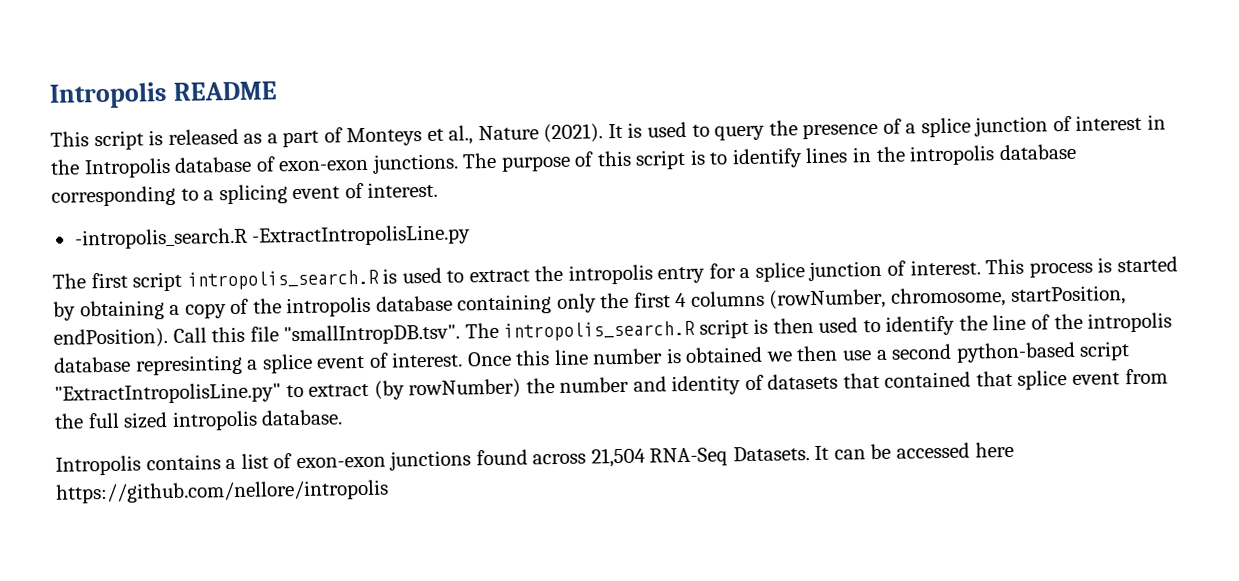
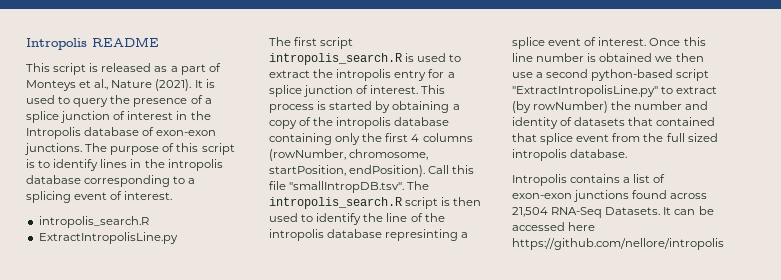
[74,224,472,250] -intropolis_search.R -ExtractIntropolisLine.py -> [38,216,149,228] [38,232,178,244] intropolis_search.R // ExtractIntropolisLine.py

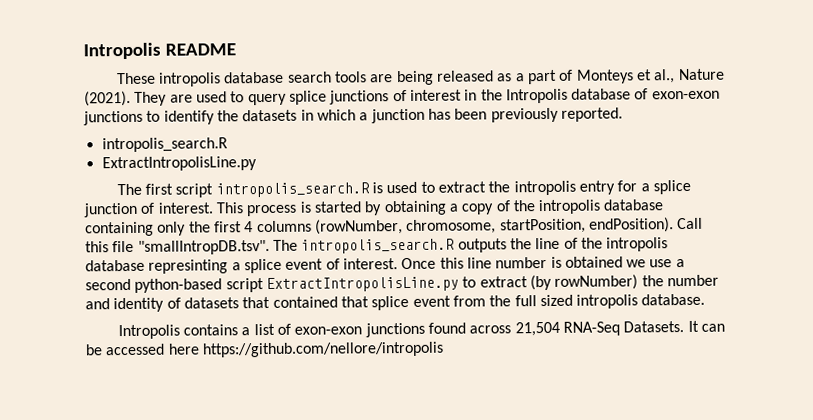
[26,63,99,75] This script is -> [116,70,434,87] These intropolis database search tools are being
[194,79,215,88] It is -> [134,91,193,106] They are
[110,95,212,107] [26,111,111,123] the presence of a splice junction -> [288,90,390,105] splice junctions
[24,143,235,155] [26,159,223,171] [26,175,196,187] [26,191,173,203] junctions. The purpose of this script is to identify lines in the intropolis database corresponding to a splicing event of interest. -> [83,107,623,126] junctions to identify the datasets in which a junction has been previously reported.
[405,197,482,209] [269,213,362,225] script is then used to identify -> [457,238,507,253] outputs
[675,53,704,62] then -> (647, 263) none
[512,85,658,97] "ExtractIntropolisLine.py" -> [265,276,459,293] ExtractIntropolisLine.py

